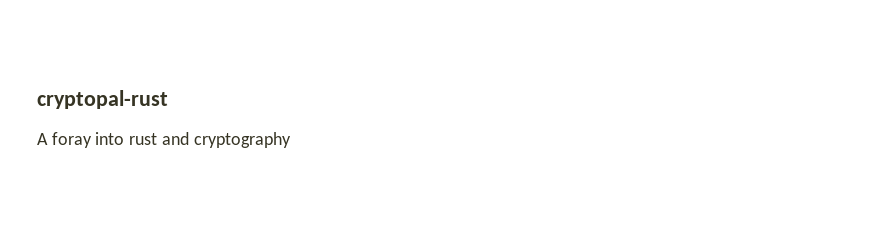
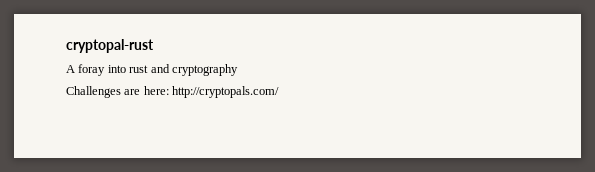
(291, 140) none -> [66,86,280,98] // Challenges are here: http://cryptopals.com/

